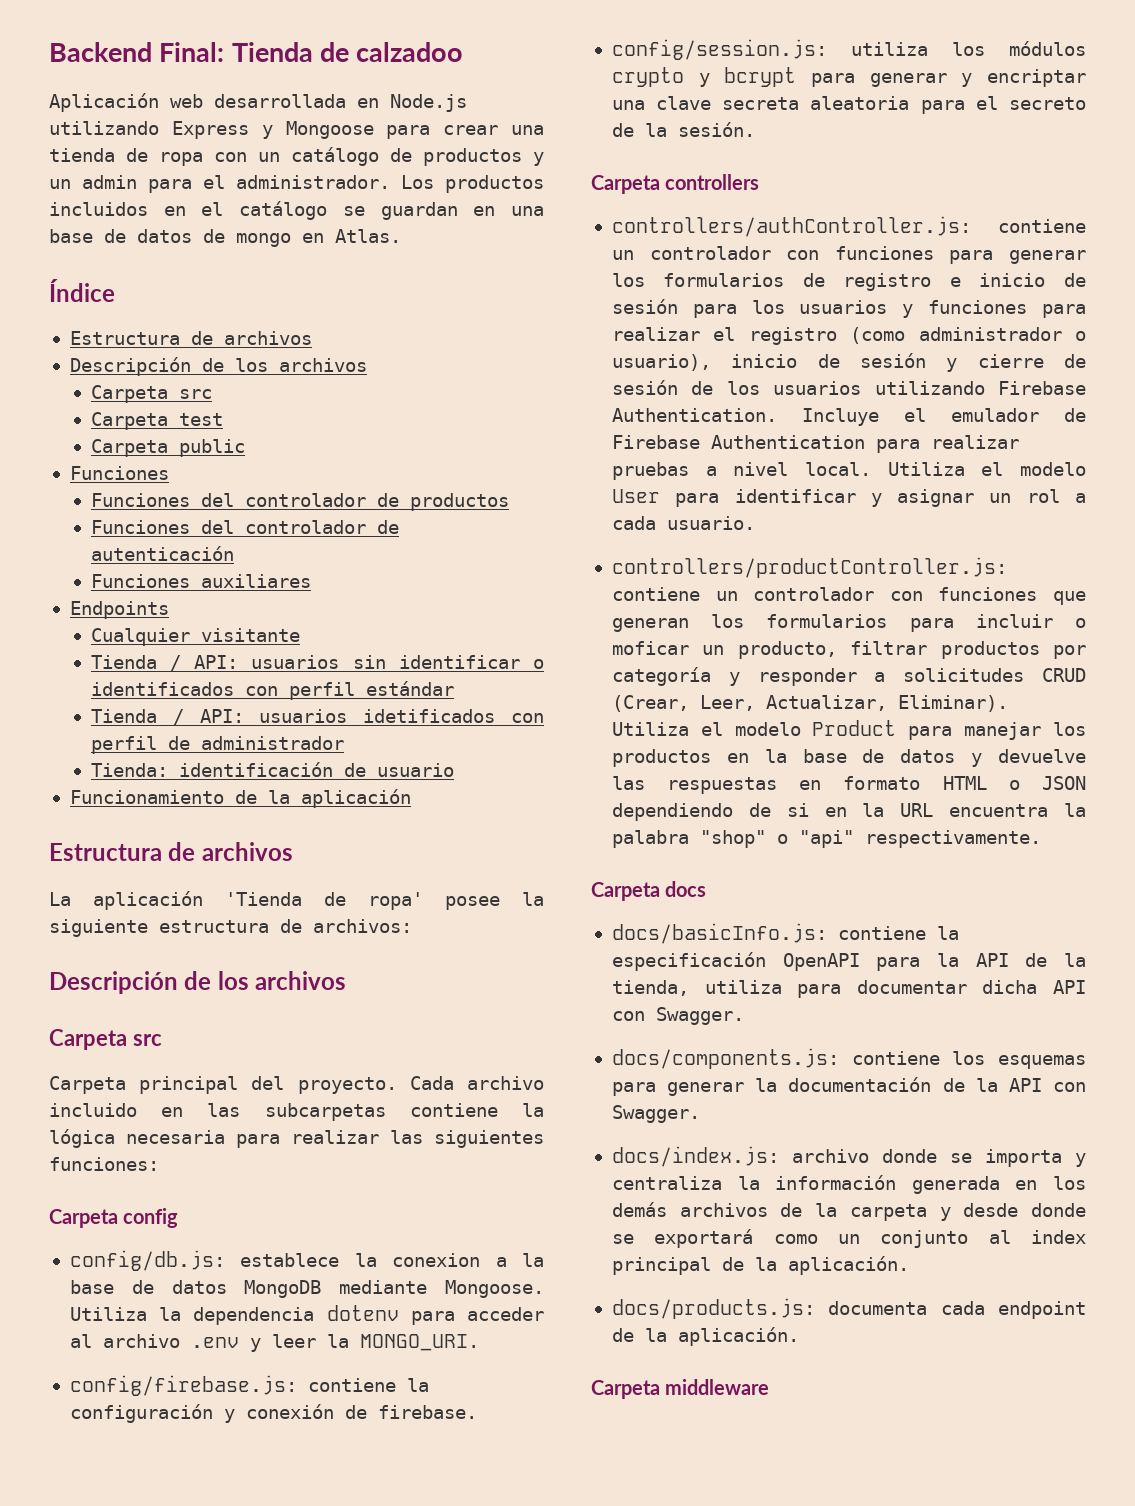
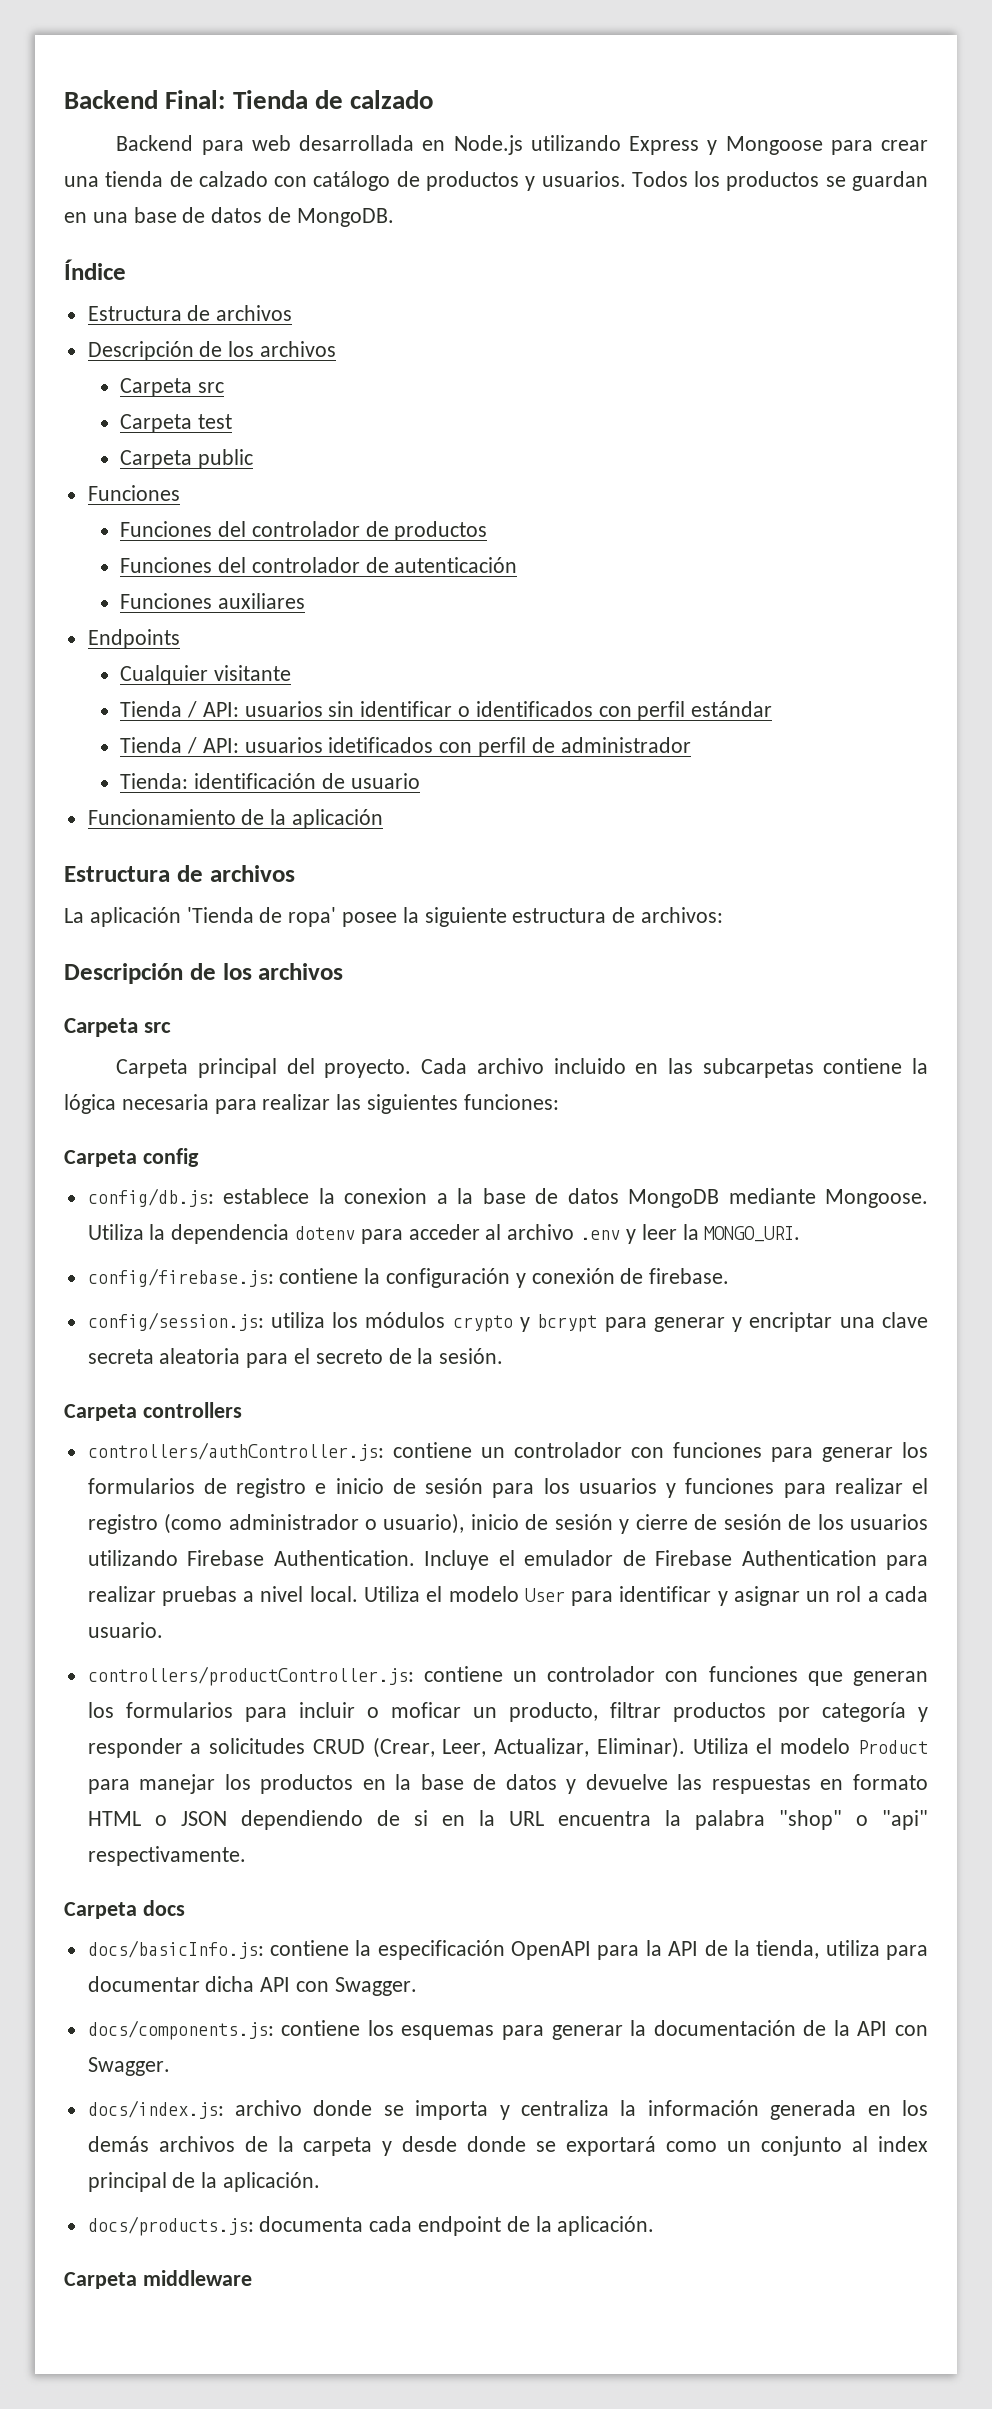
[356,42,464,62] [49,93,159,112] calzadoo // Aplicación -> [350,90,435,109] [116,135,244,155] calzado // Backend para
[159,152,280,166] ropa con un -> [198,171,308,187] calzado con
[49,175,544,193] [49,201,328,220] un admin para el administrador. Los productos incluidos en el catálogo -> [541,171,820,191] usuarios. Todos los productos
[236,229,401,247] mongo en Atlas. -> [296,208,394,227] MongoDB.

